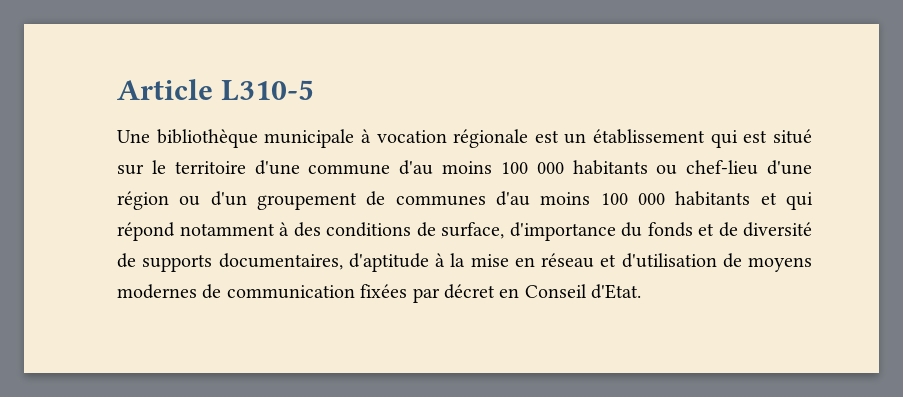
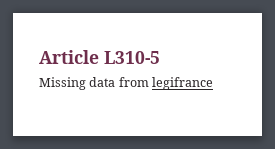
[117,129,812,148] [117,160,813,175] [117,191,814,210] [117,222,812,241] [117,253,812,272] [117,284,642,303] Une bibliothèque municipale à vocation régionale est un établissement qui est situé sur le territoire d'une commune d'au moins 100 000 habitants ou chef-lieu d'une région ou d'un groupement de communes d'au moins 100 000 habitants et qui répond notamment à des conditions de surface, d'importance du fonds et de diversité de supports documentaires, d'aptitude à la mise en réseau et d'utilisation de moyens modernes de communication fixées par décret en Conseil d'Etat. -> [39,77,214,90] Missing data from legifrance

